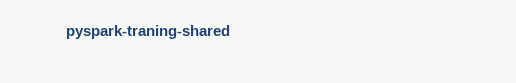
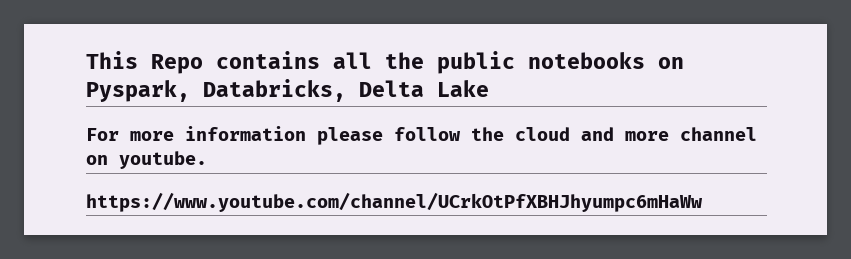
[66,25,230,39] pyspark-traning-shared -> [86,51,684,74] [86,79,489,102] [86,126,757,145] [86,151,207,169] [86,192,703,212] This Repo contains all the public notebooks on Pyspark, Databricks, Delta Lake // For more information please follow the cloud and more channel on youtube. // https://www.youtube.com/channel/UCrkOtPfXBHJhyumpc6mHaWw

